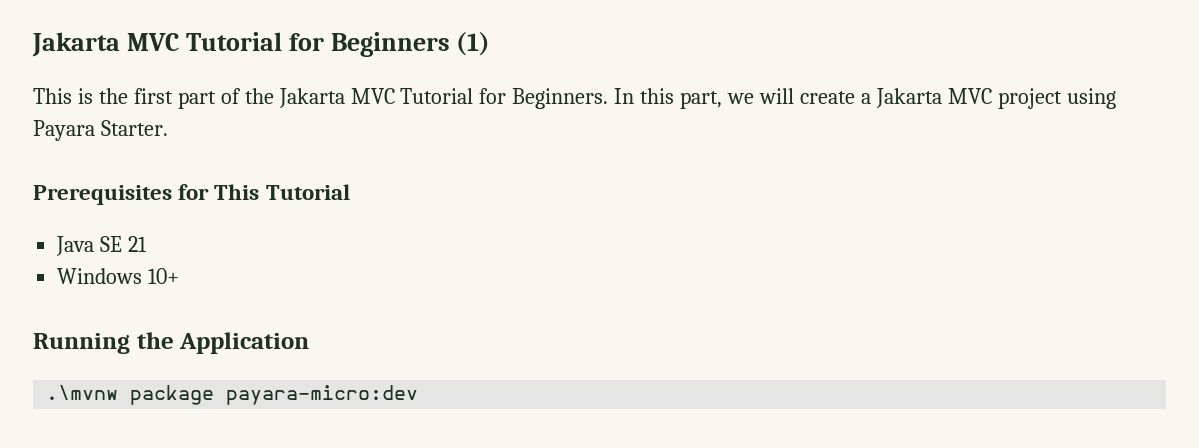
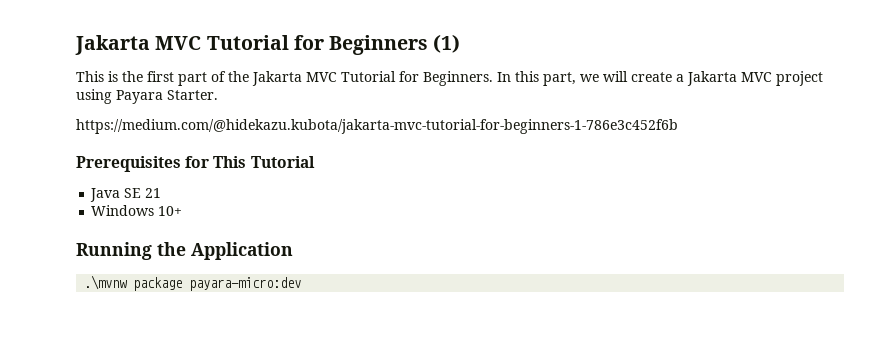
(168, 128) none -> [76,119,678,134] // https://medium.com/@hidekazu.kubota/jakarta-mvc-tutorial-for-beginners-1-786e3c452f6b

